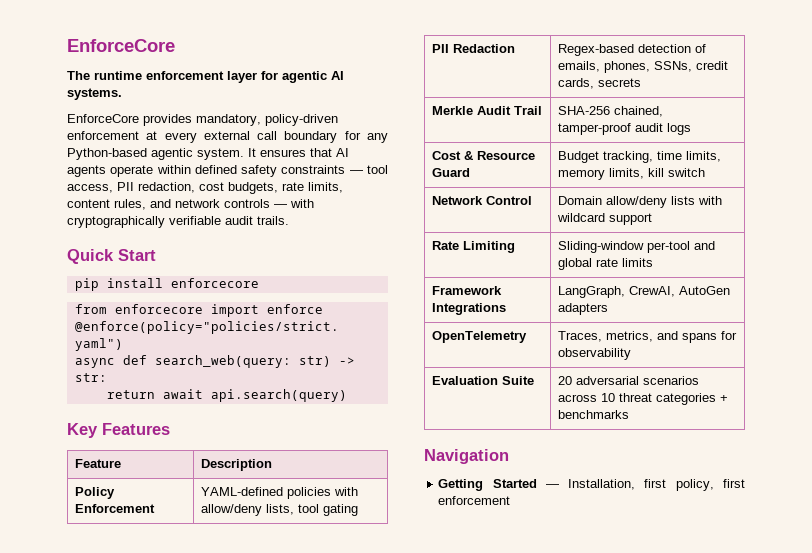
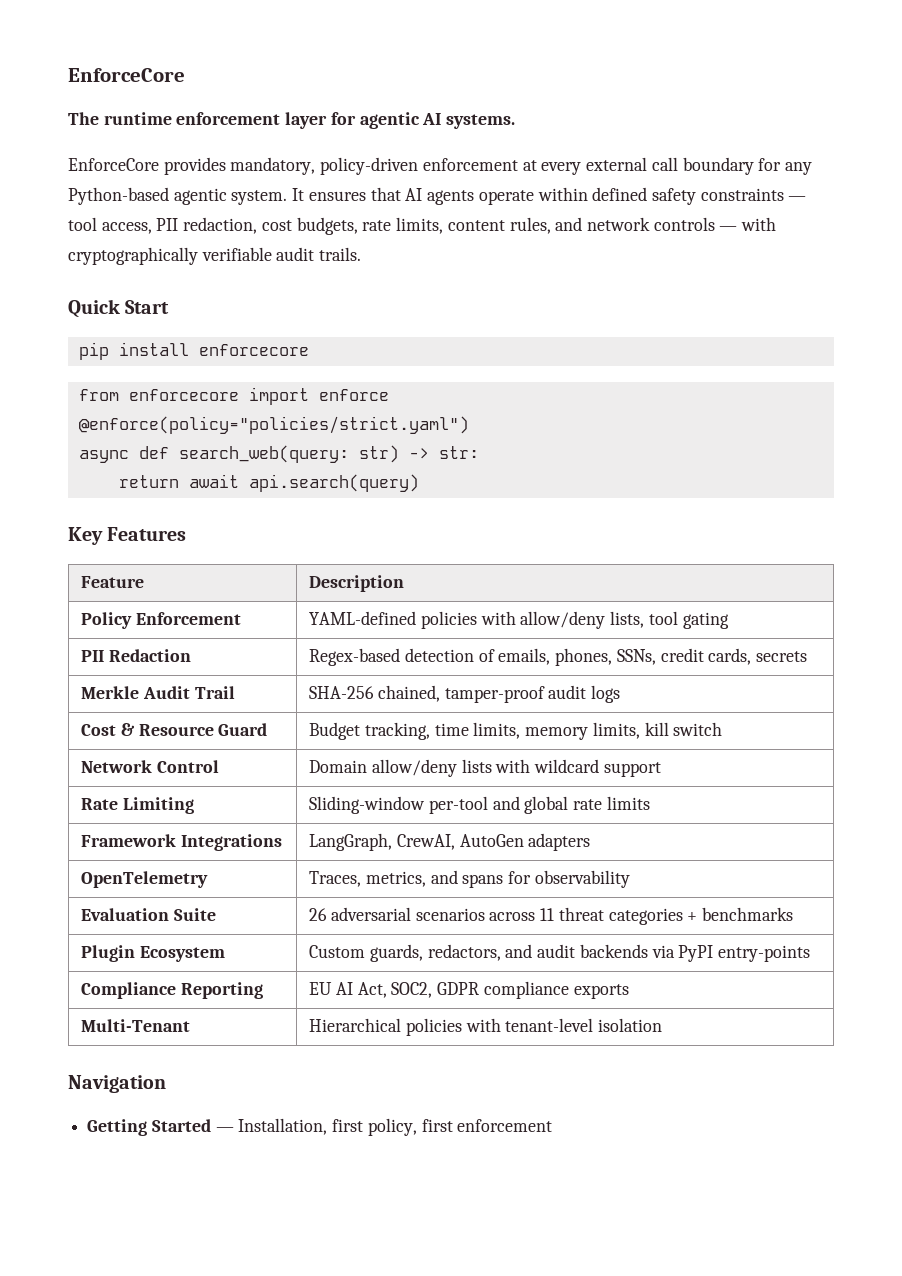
[558,376,573,385] 20 -> [309,908,328,921] 26
[601,393,616,402] 10 -> [540,908,555,921] 11
(630, 414) none -> [81,945,225,962] [309,944,810,962] [81,982,263,999] [309,981,629,999] [81,1019,191,1032] [309,1018,663,1036] // Plugin Ecosystem | Custom guards, redactors, and audit backends via PyPI entry-points // Compliance Reporting | EU AI Act, SOC2, GDPR compliance exports // Multi-Tenant | Hierarchical policies with tenant-level isolation

